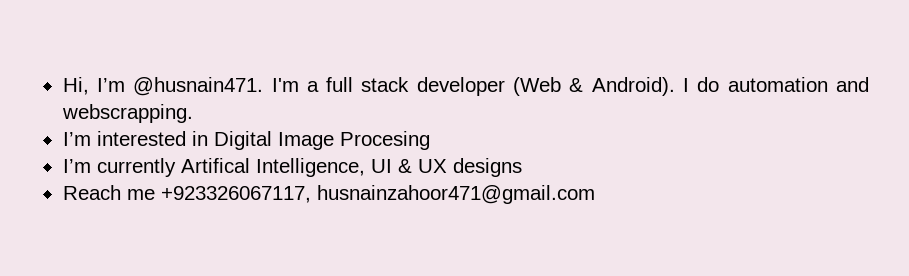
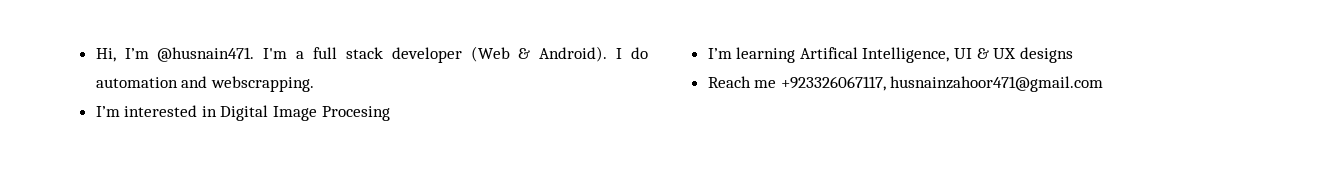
[96,158,176,177] currently -> [736,47,796,63] learning

